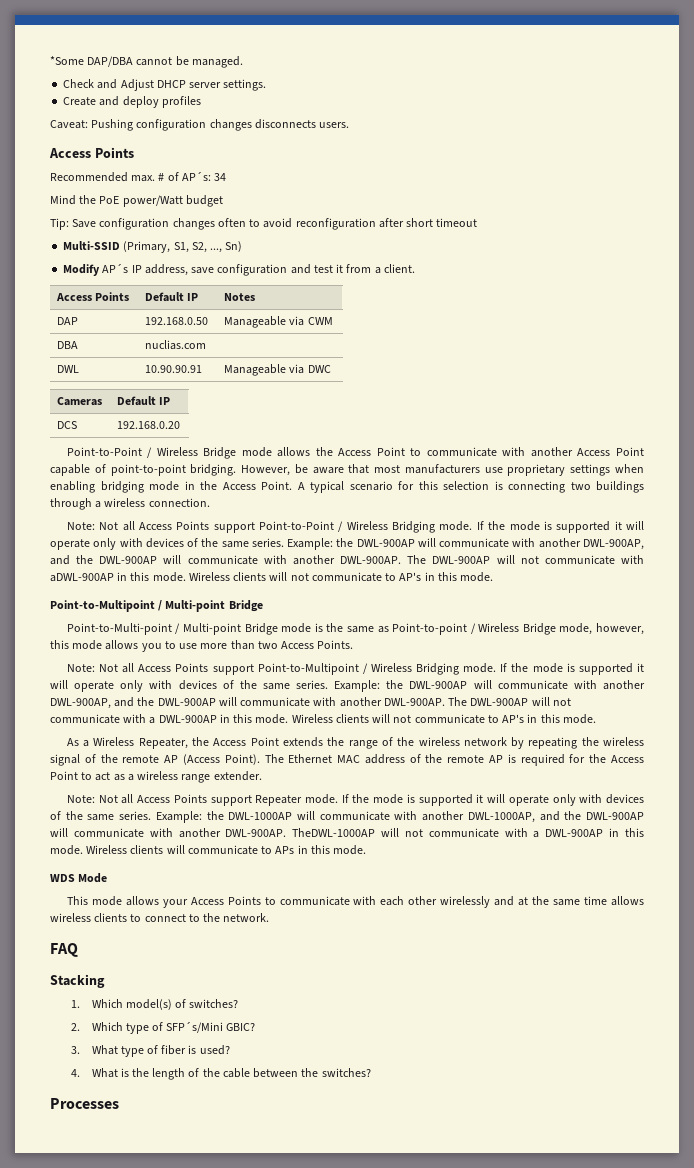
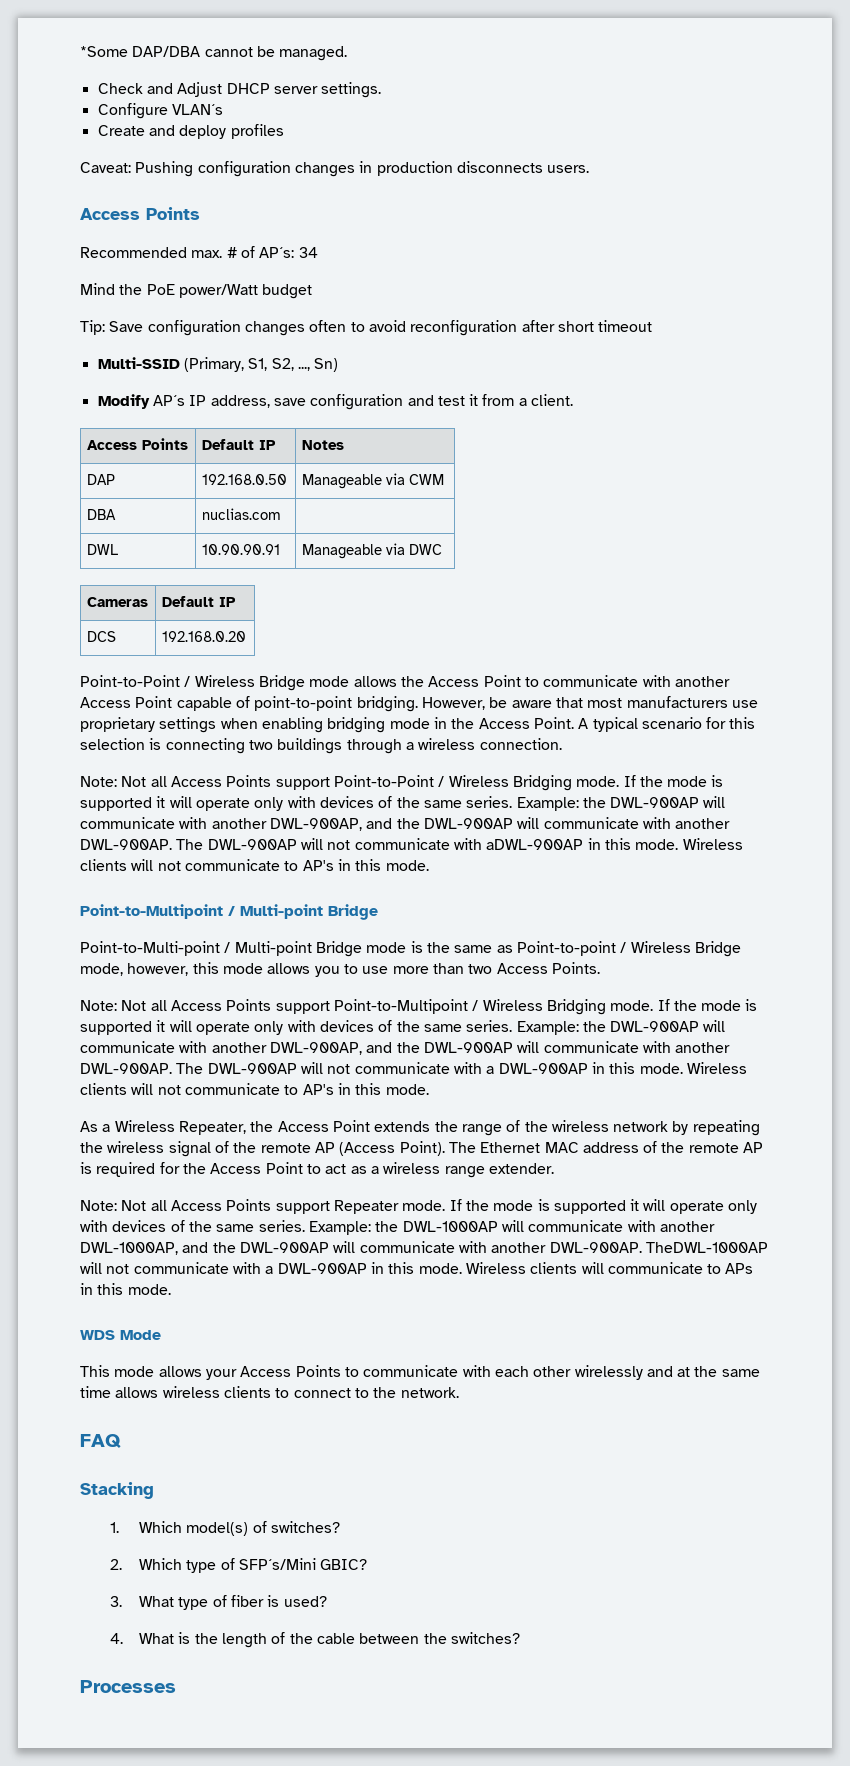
(267, 85) none -> [97,103,223,119] // Configure VLAN´s
(252, 125) none -> [359,161,453,176] in production

